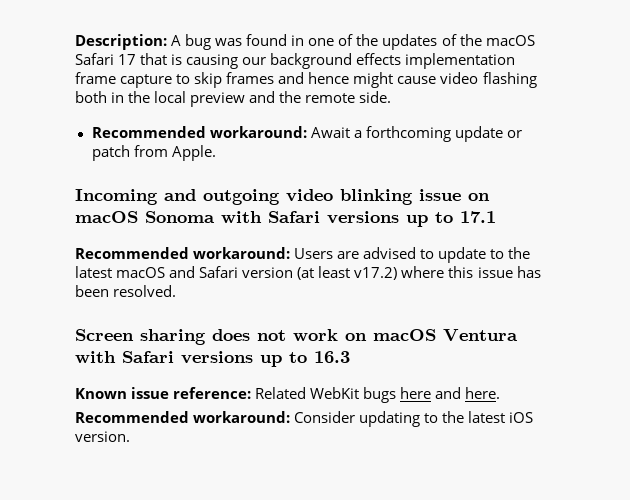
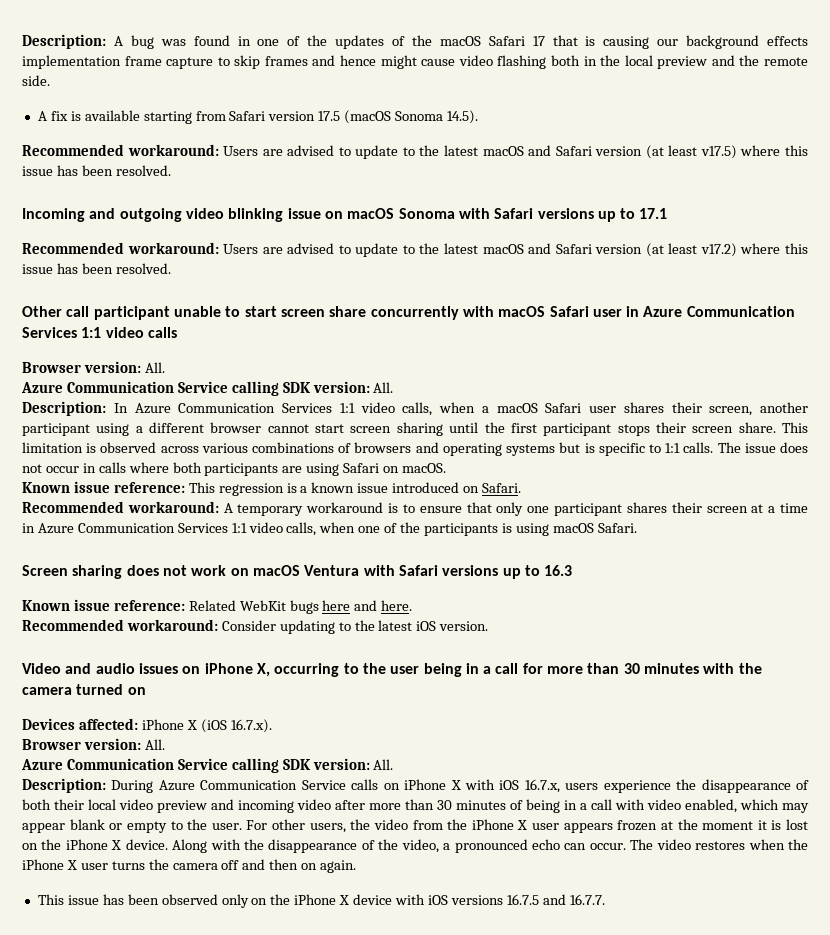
[91,126,522,142] [91,145,216,161] Recommended workaround: Await a forthcoming update or patch from Apple. -> [37,110,479,124] [22,144,808,159] [22,165,171,176] A fix is available starting from Safari version 17.5 (macOS Sonoma 14.5). // Recommended workaround: Users are advised to update to the latest macOS and Safari version (at least v17.5) where this issue has been resolved.
(177, 291) none -> [22,306,795,320] [22,327,177,338] [22,361,165,373] [21,381,394,396] [22,401,808,416] [22,422,809,436] [22,442,809,456] [22,462,447,476] [22,481,522,496] [22,501,809,516] [22,522,637,536] // Other call participant unable to start screen share concurrently with macOS Safari user in Azure Communication Services 1:1 video calls // Browser version: All. // Azure Communication Service calling SDK version: All. // Description: In Azure Communication Services 1:1 video calls, when a macOS Safari user shares their screen, another participant using a different browser cannot start screen sharing until the first participant stops their screen share. This limitation is observed across various combinations of browsers and operating systems but is specific to 1:1 calls. The issue does not occur in calls where both participants are using Safari on macOS. // Known issue reference: This regression is a known issue introduced on Safari. // Recommended workaround: A temporary workaround is to ensure that only one participant shares their screen at a time in Azure Communication Services 1:1 video calls, when one of the participants is using macOS Safari.
(130, 436) none -> [22,663,762,677] [22,684,146,695] [22,718,272,733] [22,738,165,750] [21,758,394,773] [22,778,809,793] [22,799,809,813] [22,819,808,833] [22,839,809,853] [22,859,357,873] [37,894,605,908] // Video and audio issues on iPhone X, occurring to the user being in a call for more than 30 minutes with the camera turned on // Devices affected: iPhone X (iOS 16.7.x). // Browser version: All. // Azure Communication Service calling SDK version: All. // Description: During Azure Communication Service calls on iPhone X with iOS 16.7.x, users experience the disappearance of both their local video preview and incoming video after more than 30 minutes of being in a call with video enabled, which may appear blank or empty to the user. For other users, the video from the iPhone X user appears frozen at the moment it is lost on the iPhone X device. Along with the disappearance of the video, a pronounced echo can occur. The video restores when the iPhone X user turns the camera off and then on again. // This issue has been observed only on the iPhone X device with iOS versions 16.7.5 and 16.7.7.

